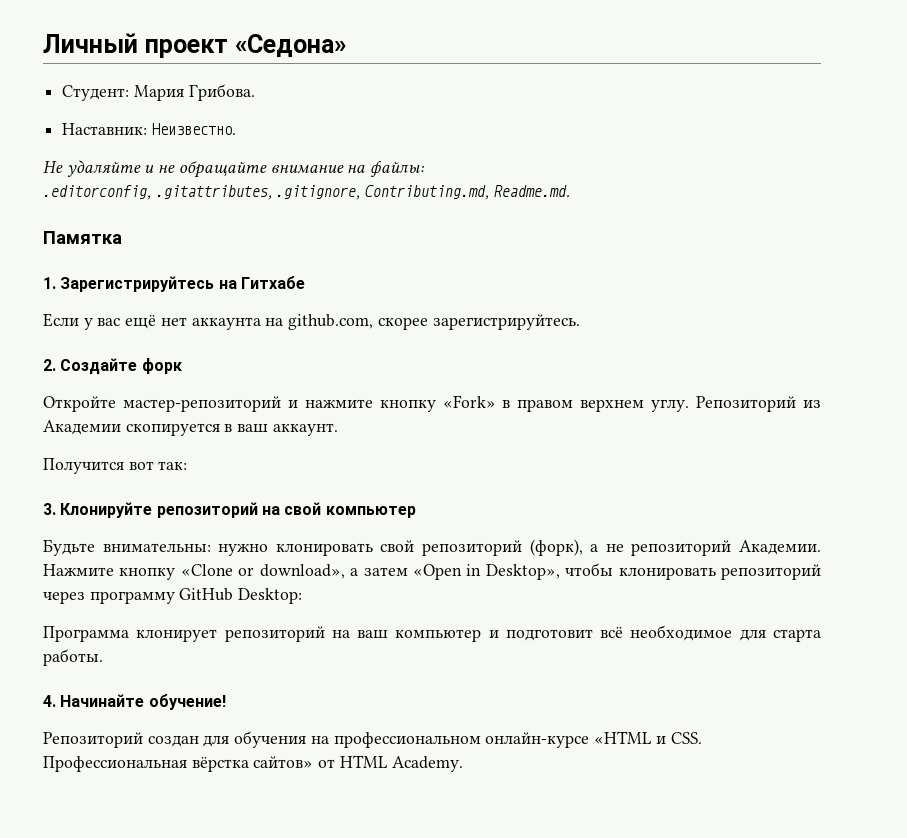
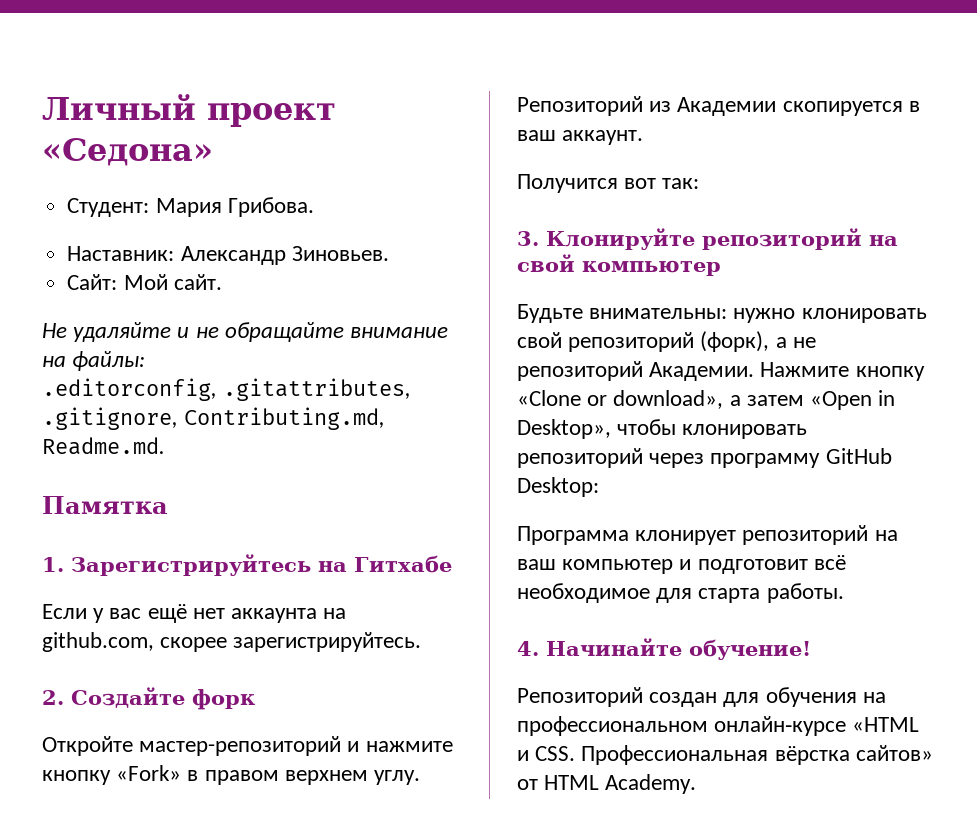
[151,123,236,135] Неизвестно. -> [180,246,389,265] [67,274,222,290] Александр Зиновьев. // Сайт: Мой сайт.

